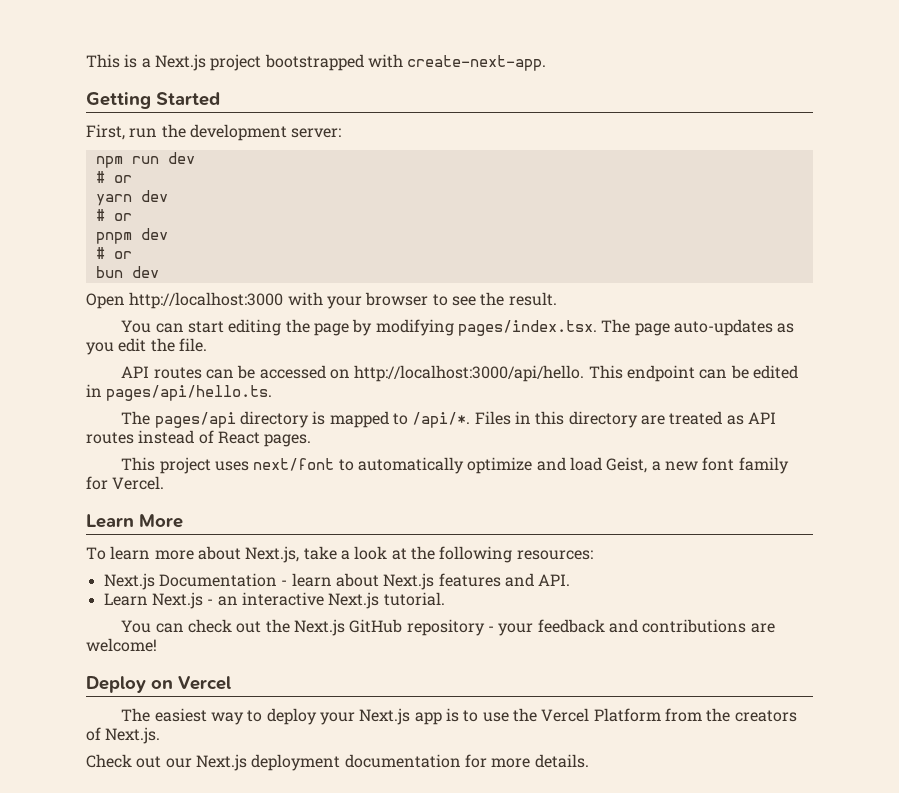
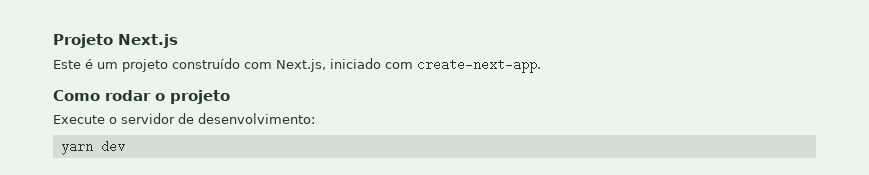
[86,54,547,71] [86,92,220,109] [86,124,342,141] [95,152,195,168] [95,171,132,183] [95,190,168,206] [95,209,132,221] [95,228,168,244] [95,247,132,259] [95,266,159,278] [86,292,557,309] [121,319,795,336] [86,338,207,355] [121,365,798,382] [86,384,273,401] [121,411,776,428] [86,430,312,447] [121,457,789,474] [86,476,165,490] [86,514,183,528] [86,546,593,563] [103,573,571,590] [103,592,445,609] [121,619,775,636] [86,638,157,652] [86,676,231,693] [121,708,797,725] [86,727,161,744] [86,754,589,771] This is a Next.js project bootstrapped with create-next-app. // Getting Started // First, run the development server: // npm run dev // # or // yarn dev // # or // pnpm dev // # or // bun dev // Open http://localhost:3000 with your browser to see the result. // You can start editing the page by modifying pages/index.tsx. The page auto-updates as you edit the file. // API routes can be accessed on http://localhost:3000/api/hello. This endpoint can be edited in pages/api/hello.ts. // The pages/api directory is mapped to /api/*. Files in this directory are treated as API routes instead of React pages. // This project uses next/font to automatically optimize and load Geist, a new font family for Vercel. // Learn More // To learn more about Next.js, take a look at the following resources: // Next.js Documentation - learn about Next.js features and API. // Learn Next.js - an interactive Next.js tutorial. // You can check out the Next.js GitHub repository - your feedback and contributions are welcome! // Deploy on Vercel // The easiest way to deploy your Next.js app is to use the Vercel Platform from the creators of Next.js. // Check out our Next.js deployment documentation for more details. -> [53,34,178,48] [53,58,541,73] [53,90,230,104] [53,113,315,124] [60,140,125,155] Projeto Next.js // Este é um projeto construído com Next.js, iniciado com create-next-app. // Como rodar o projeto // Execute o servidor de desenvolvimento: // yarn dev

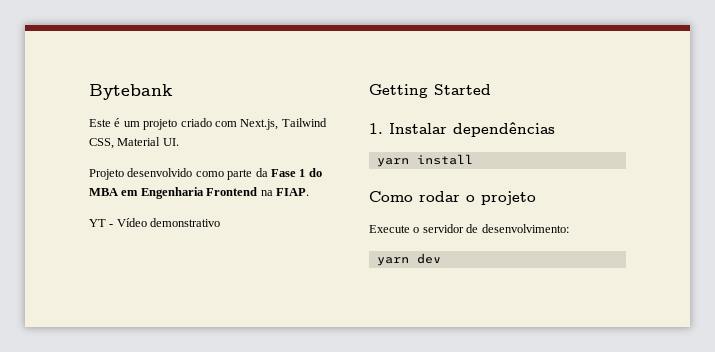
[53,34,178,48] Projeto Next.js -> [89,84,173,100] Bytebank
[172,58,240,69] construído -> [180,118,212,127] criado
[330,58,541,73] iniciado com create-next-app. -> [281,118,327,127] [89,137,179,149] [89,168,322,180] [89,187,309,199] [89,218,221,227] [369,84,491,98] [369,122,555,137] [376,154,473,167] Tailwind CSS, Material UI. // Projeto desenvolvido como parte da Fase 1 do MBA em Engenharia Frontend na FIAP. // YT - Vídeo demonstrativo // Getting Started // 1. Instalar dependências // yarn install

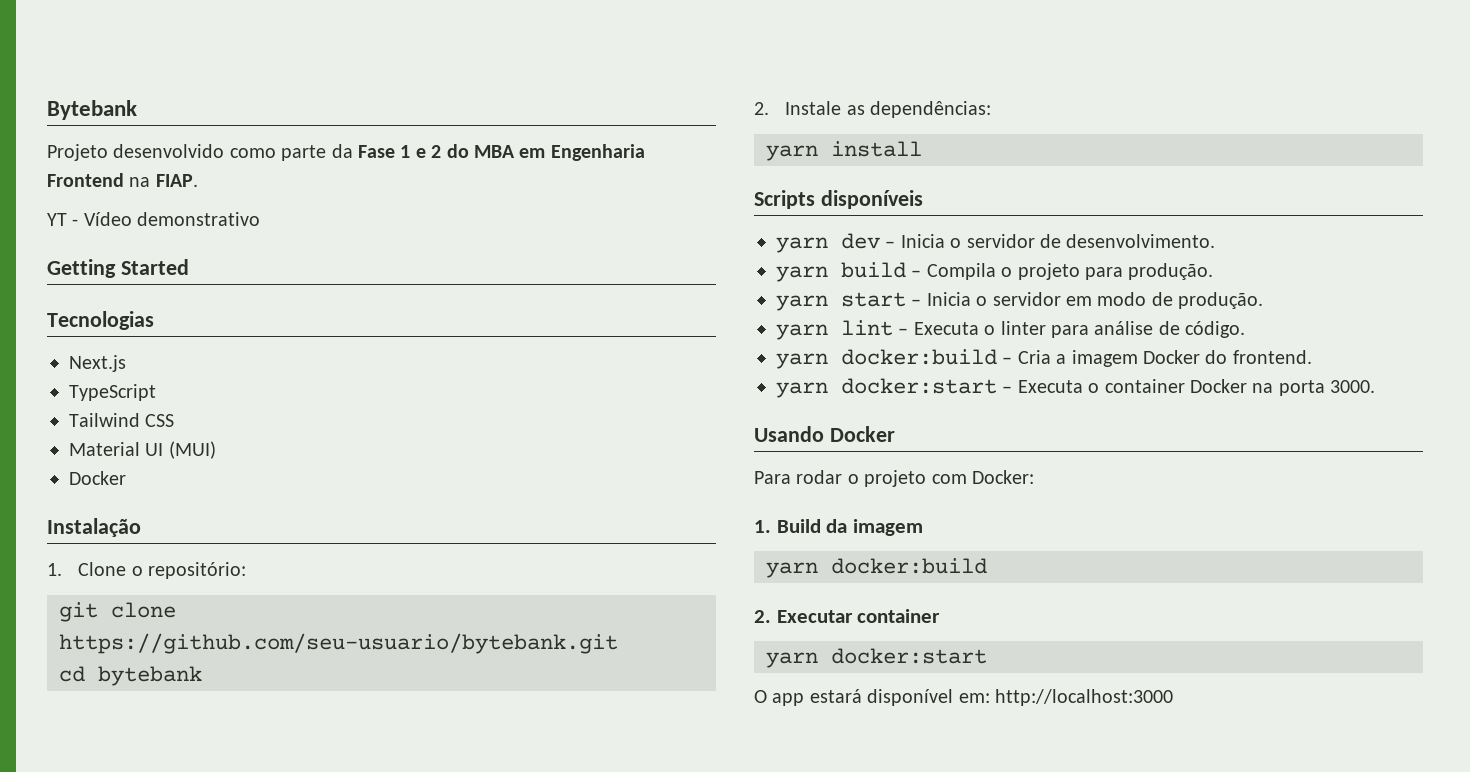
[89,118,327,130] [89,137,179,149] // Este é um projeto criado com Next.js, Tailwind CSS, Material UI. -> (137, 110) none
(306, 173) none -> [415,145,442,158] e 2
[369,122,555,137] [376,154,473,167] [369,191,536,205] [369,224,569,233] [376,253,441,266] 1. Instalar dependências // yarn install // Como rodar o projeto // Execute o servidor de desenvolvimento: // yarn dev -> [47,311,154,330] [69,355,126,372] [69,384,156,401] [69,413,175,427] [69,441,216,459] [69,471,126,485] [47,518,141,537] [47,562,247,579] [59,602,176,622] [59,633,618,654] [59,666,202,686] [754,101,992,118] [766,141,922,161] [754,190,923,209] [776,233,1216,253] [776,262,1214,282] [776,292,1264,311] [776,320,1246,340] [776,349,1312,369] [776,378,1376,398] [754,426,895,442] [754,470,1034,487] [754,519,924,536] [766,558,987,578] [754,609,941,623] [766,648,987,668] [754,689,1173,706] Tecnologias // Next.js // TypeScript // Tailwind CSS // Material UI (MUI) // Docker // Instalação // 1. Clone o repositório: // git clone https://github.com/seu-usuario/bytebank.git // cd bytebank // 2. Instale as dependências: // yarn install // Scripts disponíveis // yarn dev – Inicia o servidor de desenvolvimento. // yarn build – Compila o projeto para produção. // yarn start – Inicia o servidor em modo de produção. // yarn lint – Executa o linter para análise de código. // yarn docker:build – Cria a imagem Docker do frontend. // yarn docker:start – Executa o container Docker na porta 3000. // Usando Docker // Para rodar o projeto com Docker: // 1. Build da imagem // yarn docker:build // 2. Executar container // yarn docker:start // O app estará disponível em: http://localhost:3000

